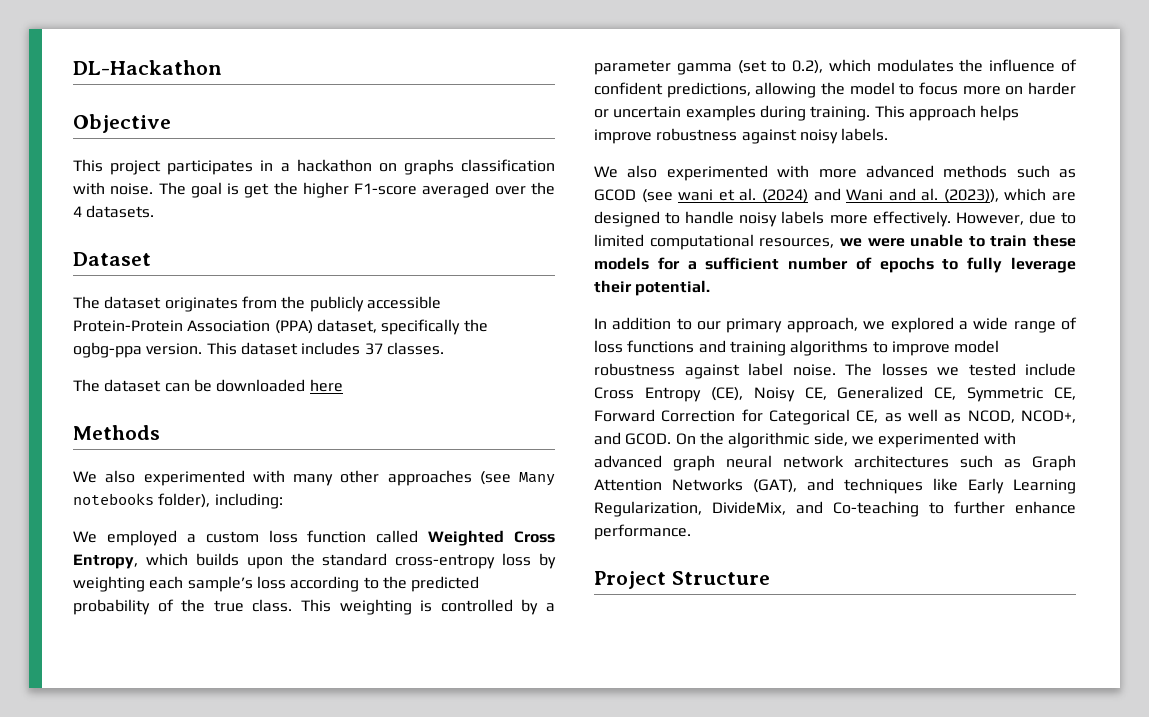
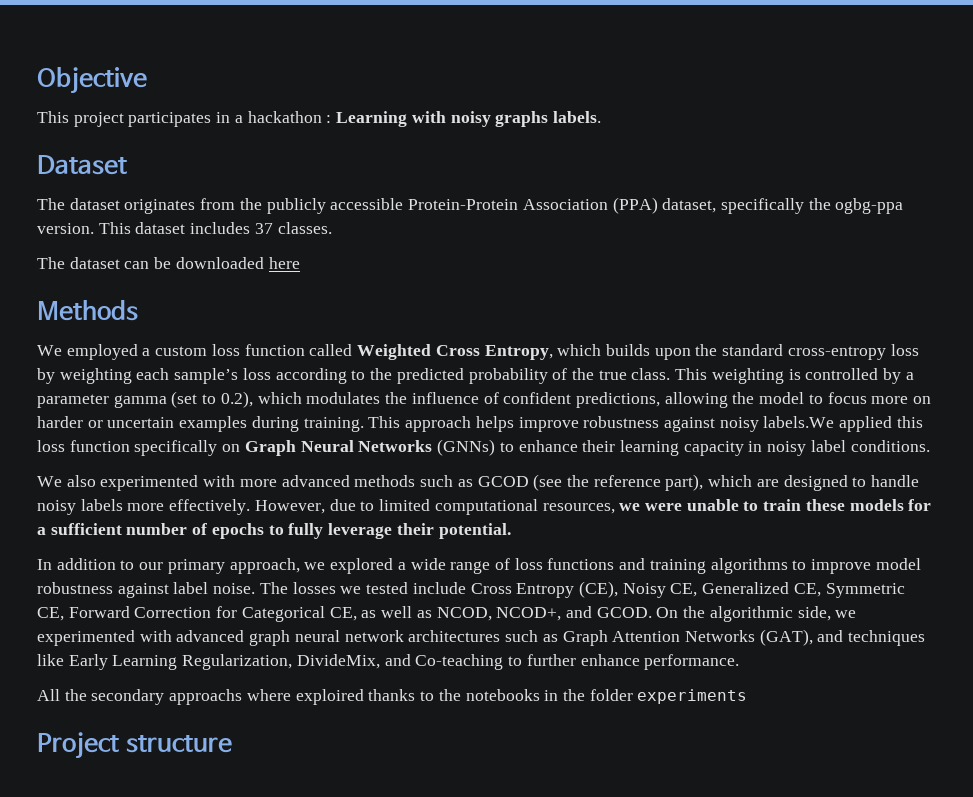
[73,60,222,75] DL-Hackathon // -> (37, 80) none
[378,159,555,175] [73,182,555,198] [73,205,155,218] on graphs classification with noise. The goal is get the higher F1-score averaged over the 4 datasets. -> [326,111,601,127] : Learning with noisy graphs labels.
[73,470,555,486] [73,493,283,509] // We also experimented with many other approaches (see Many notebooks folder), including: -> (138, 310) none
[841,128,889,141] labels. -> [763,416,923,432] [37,439,930,456] labels.We applied this loss function specifically on Graph Neural Networks (GNNs) to enhance their learning capacity in noisy label conditions.
[678,188,999,203] wani et al. (2024) and Wani and al. (2023)), -> [566,474,704,491] the reference part),
(691, 532) none -> [37,689,748,705] // All the secondary approachs where exploired thanks to the notebooks in the folder experiments
[671,571,770,585] Structure -> [125,735,232,753] structure

